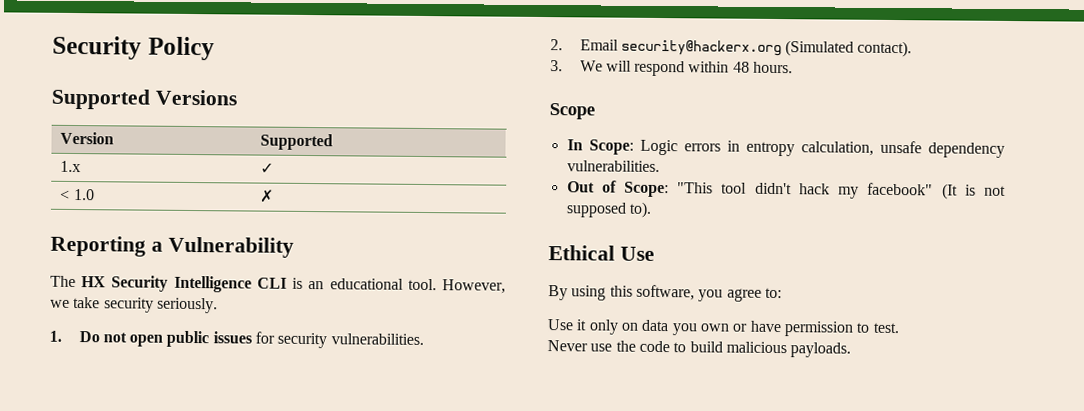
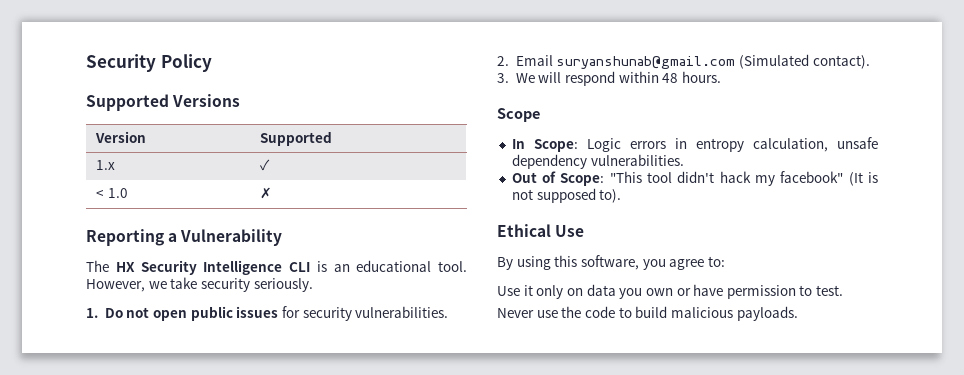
[620,39,782,57] security@hackerx.org -> [556,56,736,69] suryanshunab@gmail.com

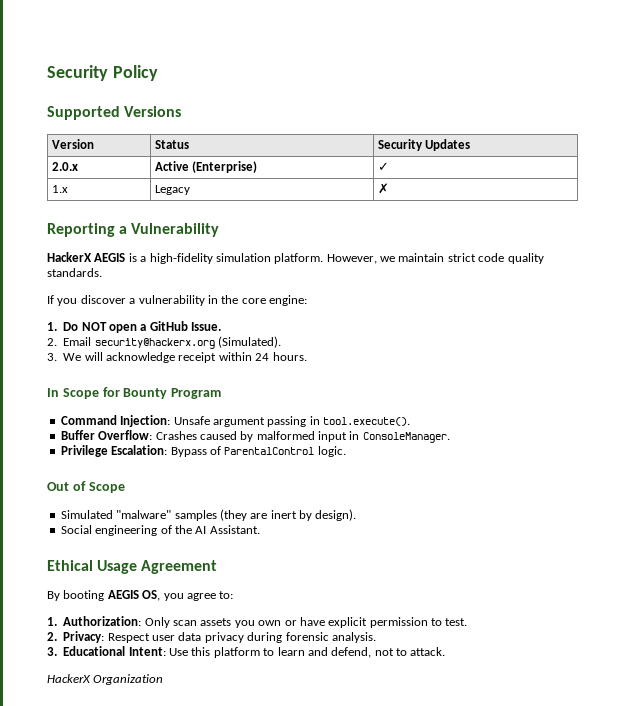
[260,131,333,146] [96,160,116,170] [260,159,271,171] [96,188,129,198] [260,187,273,199] [86,229,283,246] [86,260,467,275] [86,277,313,292] [86,306,449,321] Supported // 1.x | ✓ // < 1.0 | ✗ // Reporting a Vulnerability // The HX Security Intelligence CLI is an educational tool. However, we take security seriously. // 1. Do not open public issues for security vulnerabilities. -> [155,140,190,149] [378,139,471,151] [52,162,79,171] [155,161,258,173] [378,162,390,171] [52,185,69,193] [155,185,191,195] [378,183,390,194] [47,223,220,237] [47,252,544,264] [47,268,102,277] [47,295,307,306] [47,321,222,333] Status | Security Updates // 2.0.x | Active (Enterprise) | ✓ // 1.x | Legacy | ✗ // Reporting a Vulnerability // HackerX AEGIS is a high-fidelity simulation platform. However, we maintain strict code quality standards. // If you discover a vulnerability in the core engine: // 1. Do NOT open a GitHub Issue.
[556,54,870,69] suryanshunab@gmail.com (Simulated contact). -> [94,336,281,349] security@hackerx.org (Simulated).
[565,71,679,86] respond within 48 -> [106,352,270,363] acknowledge receipt within 24
[497,108,540,122] [511,137,878,152] [511,154,684,169] [511,171,878,186] [511,188,622,203] Scope // In Scope: Logic errors in entropy calculation, unsafe dependency vulnerabilities. // Out of Scope: "This tool didn't hack my facebook" (It is not supposed to). -> [47,387,222,399] [60,415,410,427] [60,430,450,443] [60,445,346,457] [47,481,125,493] [60,509,357,521] [60,525,260,536] In Scope for Bounty Program // Command Injection: Unsafe argument passing in tool.execute(). // Buffer Overflow: Crashes caused by malformed input in ConsoleManager. // Privilege Escalation: Bypass of ParentalControl logic. // Out of Scope // Simulated "malware" samples (they are inert by design). // Social engineering of the AI Assistant.
[555,225,585,237] Use -> [97,560,218,574] Usage Agreement
[516,255,639,270] using this software, -> [63,590,161,601] booting AEGIS OS,
[497,284,616,299] Use it only on data -> [47,616,232,628] 1. Authorization: Only scan assets
(724, 290) none -> [328,617,368,628] explicit
[497,306,798,321] Never use the code to build malicious payloads. -> [47,631,376,643] [47,646,446,658] [47,674,164,685] 2. Privacy: Respect user data privacy during forensic analysis. // 3. Educational Intent: Use this platform to learn and defend, not to attack. // HackerX Organization

